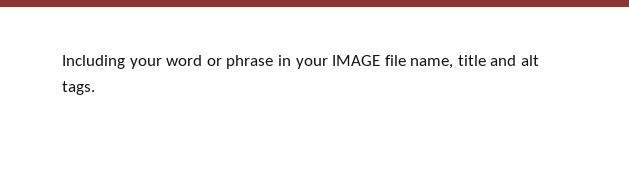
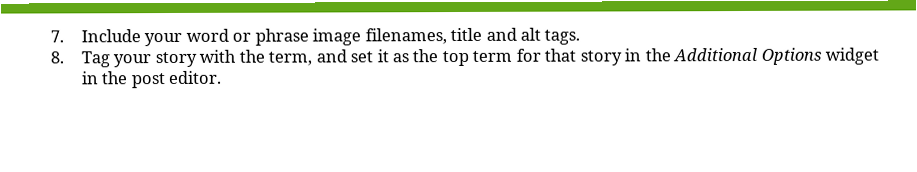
[62,55,125,69] Including -> [50,29,141,43] 7. Include
[277,55,454,69] in your IMAGE file name, -> [312,28,447,46] image filenames,
(95, 88) none -> [50,47,879,68] [80,70,222,89] // 8. Tag your story with the term, and set it as the top term for that story in the Additional Options widget in the post editor.

